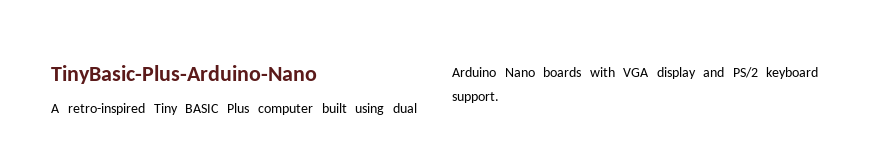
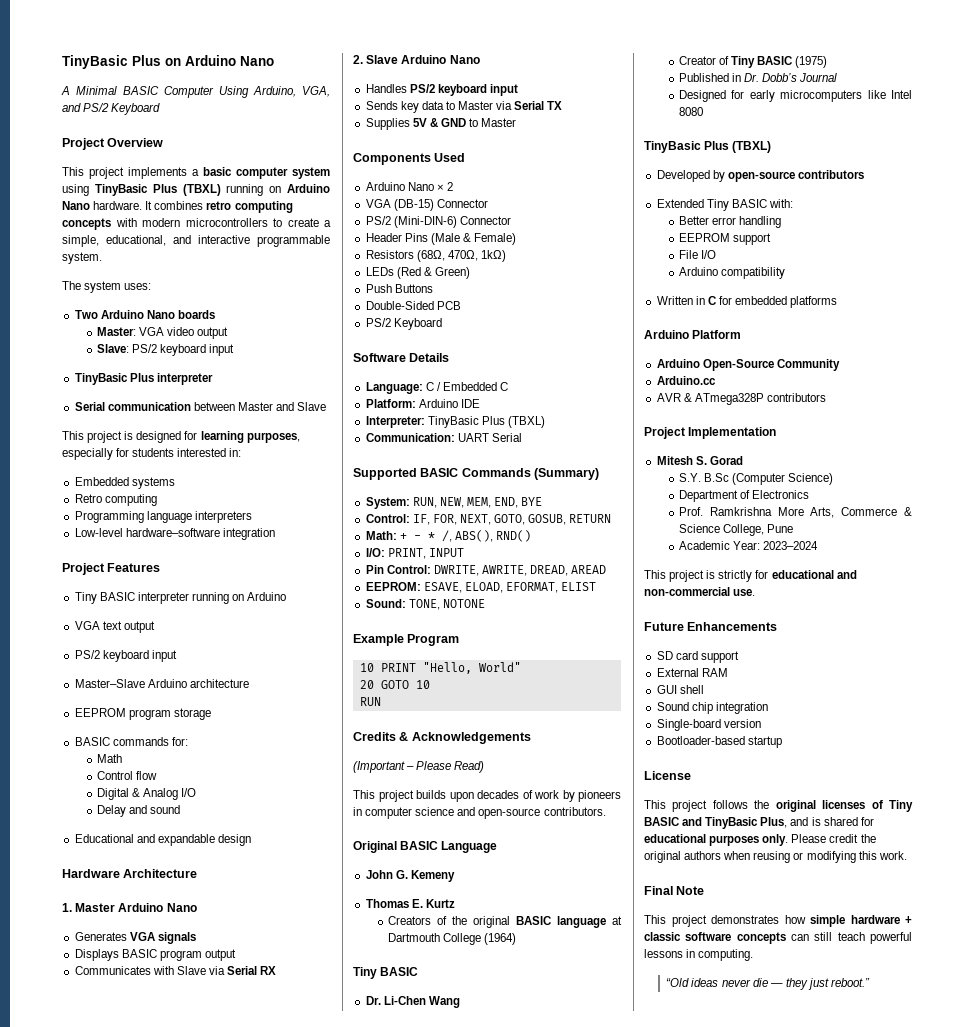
[51,65,317,84] [51,103,417,115] [452,67,818,79] [452,92,499,103] TinyBasic-Plus-Arduino-Nano // A retro-inspired Tiny BASIC Plus computer built using dual Arduino Nano boards with VGA display and PS/2 keyboard support. -> [62,55,274,69] [61,86,330,98] [62,103,161,115] [62,138,164,150] [62,167,330,179] [62,184,330,196] [62,201,293,213] [62,218,331,230] [62,235,330,247] [62,252,102,264] [62,281,152,293] [74,310,215,319] [97,327,229,339] [97,344,235,356] [74,373,213,385] [74,402,327,411] [62,431,300,443] [62,448,242,460] [74,477,175,489] [74,494,157,506] [74,511,252,523] [74,528,275,540] [62,563,161,575] [74,592,287,604] [74,621,155,633] [74,650,177,662] [74,679,249,688] [74,708,211,720] [74,737,188,746] [97,754,123,763] [97,771,158,780] [97,788,197,800] [97,805,181,817] [74,834,251,846] [62,869,198,878] [62,903,197,912] [74,932,196,944] [74,949,236,961] [74,966,277,975] [353,55,480,64] [365,84,518,96] [365,101,563,113] [365,118,517,130] [353,153,466,165] [365,182,453,191] [365,199,488,211] [365,216,511,228] [365,233,517,245] [365,250,506,262] [365,267,470,279] [365,284,433,293] [365,301,461,310] [365,318,442,330] [353,353,450,362] [365,382,509,394] [365,399,480,408] [365,416,545,428] [365,433,522,442] [353,468,600,480] [365,497,543,509] [365,514,612,525] [365,530,531,542] [365,548,464,559] [365,565,607,576] [365,582,597,593] [365,599,485,610] [353,634,460,646] [359,662,521,674] [359,680,430,689] [359,697,381,706] [353,732,531,744] [353,761,485,773] [353,790,621,802] [353,807,606,819] [353,841,498,853] [365,870,455,882] [365,899,455,908] [388,916,622,928] [388,933,517,945] [353,967,419,979] [365,996,460,1008] [679,56,828,68] [679,73,838,82] [679,90,912,102] [679,107,704,116] [644,141,772,153] [656,170,864,182] [656,199,793,211] [679,216,782,228] [679,233,772,245] [679,250,717,259] [679,267,786,279] [656,296,838,308] [644,330,742,339] [656,359,840,371] [656,376,716,385] [656,393,826,405] [644,427,777,439] [656,456,743,465] [679,473,834,485] [679,490,810,502] [679,507,912,518] [679,524,794,536] [679,541,819,550] [644,570,857,582] [644,587,756,596] [644,622,778,631] [656,651,739,663] [656,668,728,677] [656,685,704,694] [656,702,768,714] [656,719,761,731] [656,736,782,748] [644,771,691,780] [644,800,913,812] [644,817,874,829] [644,834,876,846] [644,851,907,863] [644,886,705,895] [644,915,912,927] [644,932,912,944] [644,949,754,961] [666,978,871,990] TinyBasic Plus on Arduino Nano // A Minimal BASIC Computer Using Arduino, VGA, and PS/2 Keyboard // Project Overview // This project implements a basic computer system using TinyBasic Plus (TBXL) running on Arduino Nano hardware. It combines retro computing concepts with modern microcontrollers to create a simple, educational, and interactive programmable system. // The system uses: // Two Arduino Nano boards // Master: VGA video output // Slave: PS/2 keyboard input // TinyBasic Plus interpreter // Serial communication between Master and Slave // This project is designed for learning purposes, especially for students interested in: // Embedded systems // Retro computing // Programming language interpreters // Low-level hardware–software integration // Project Features // Tiny BASIC interpreter running on Arduino // VGA text output // PS/2 keyboard input // Master–Slave Arduino architecture // EEPROM program storage // BASIC commands for: // Math // Control flow // Digital & Analog I/O // Delay and sound // Educational and expandable design // Hardware Architecture // 1. Master Arduino Nano // Generates VGA signals // Displays BASIC program output // Communicates with Slave via Serial RX // 2. Slave Arduino Nano // Handles PS/2 keyboard input // Sends key data to Master via Serial TX // Supplies 5V & GND to Master // Components Used // Arduino Nano × 2 // VGA (DB-15) Connector // PS/2 (Mini-DIN-6) Connector // Header Pins (Male & Female) // Resistors (68Ω, 470Ω, 1kΩ) // LEDs (Red & Green) // Push Buttons // Double-Sided PCB // PS/2 Keyboard // Software Details // Language: C / Embedded C // Platform: Arduino IDE // Interpreter: TinyBasic Plus (TBXL) // Communication: UART Serial // Supported BASIC Commands (Summary) // System: RUN, NEW, MEM, END, BYE // Control: IF, FOR, NEXT, GOTO, GOSUB, RETURN // Math: + - * /, ABS(), RND() // I/O: PRINT, INPUT // Pin Control: DWRITE, AWRITE, DREAD, AREAD // EEPROM: ESAVE, ELOAD, EFORMAT, ELIST // Sound: TONE, NOTONE // Example Program // 10 PRINT "Hello, World" // 20 GOTO 10 // RUN // Credits & Acknowledgements // (Important – Please Read) // This project builds upon decades of work by pioneers in computer science and open-source contributors. // Original BASIC Language // John G. Kemeny // Thomas E. Kurtz // Creators of the original BASIC language at Dartmouth College (1964) // Tiny BASIC // Dr. Li-Chen Wang // Creator of Tiny BASIC (1975) // Published in Dr. Dobb’s Journal // Designed for early microcomputers like Intel 8080 // TinyBasic Plus (TBXL) // Developed by open-source contributors // Extended Tiny BASIC with: // Better error handling // EEPROM support // File I/O // Arduino compatibility // Written in C for embedded platforms // Arduino Platform // Arduino Open-Source Community // Arduino.cc // AVR & ATmega328P contributors // Project Implementation // Mitesh S. Gorad // S.Y. B.Sc (Computer Science) // Department of Electronics // Prof. Ramkrishna More Arts, Commerce & Science College, Pune // Academic Year: 2023–2024 // This project is strictly for educational and non-commercial use. // Future Enhancements // SD card support // External RAM // GUI shell // Sound chip integration // Single-board version // Bootloader-based startup // License // This project follows the original licenses of Tiny BASIC and TinyBasic Plus, and is shared for educational purposes only. Please credit the original authors when reusing or modifying this work. // Final Note // This project demonstrates how simple hardware + classic software concepts can still teach powerful lessons in computing. // “Old ideas never die — they just reboot.”

